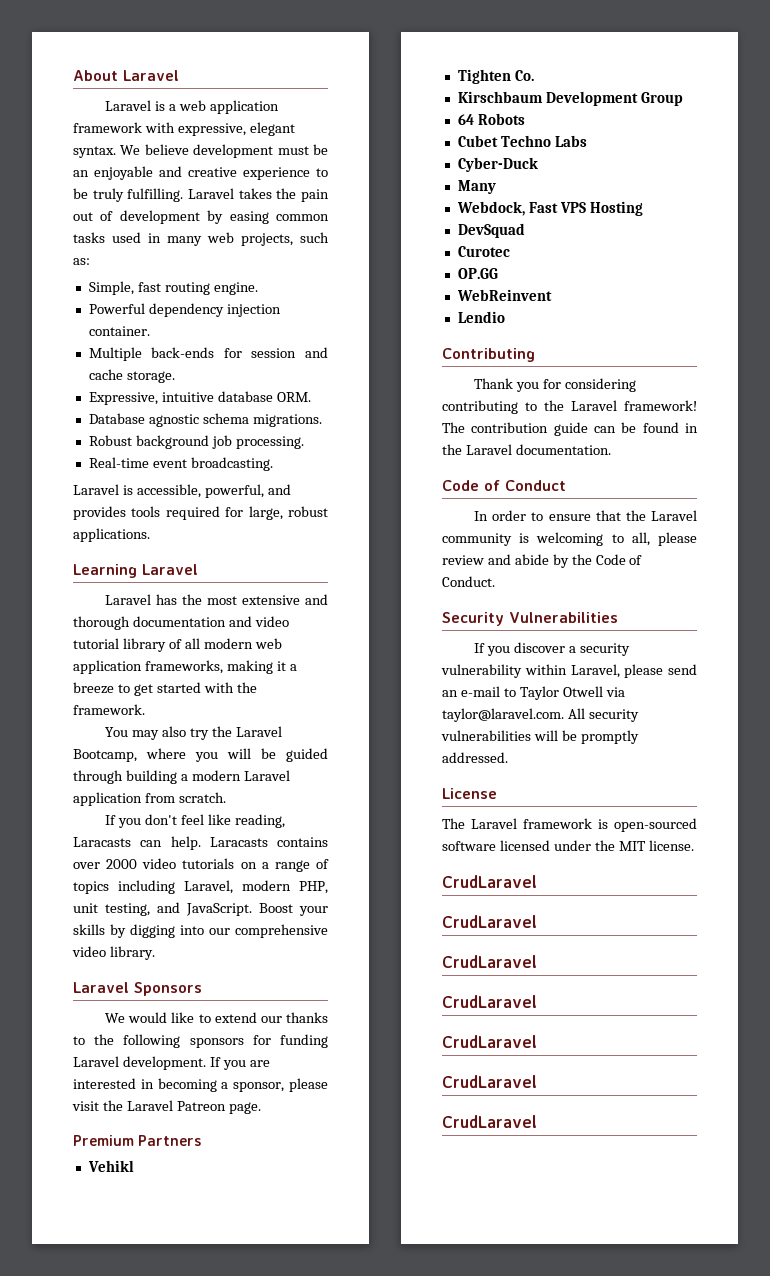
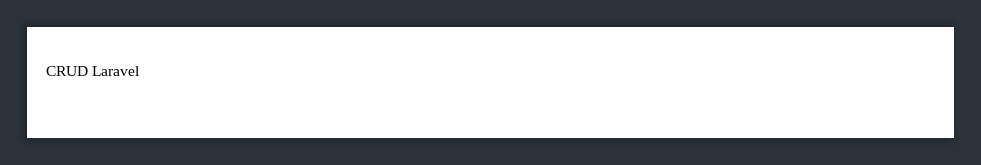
[73,70,179,81] [105,100,279,114] [73,122,295,136] [73,144,328,158] [73,166,328,180] [73,188,329,202] [73,210,329,224] [73,232,329,246] [73,258,90,265] [88,281,258,295] [88,303,281,317] [88,326,150,336] [88,347,328,361] [88,369,175,383] [88,391,311,405] [88,413,322,427] [88,435,304,449] [88,457,273,471] [73,484,291,498] [73,506,328,520] [73,528,150,542] [73,564,198,578] [105,594,328,605] [73,616,289,630] [73,638,282,652] [73,660,297,674] [73,682,257,696] [73,704,145,715] [105,726,282,740] [73,748,328,762] [73,770,290,784] [73,792,226,806] [105,814,285,828] [73,836,328,850] [73,858,329,872] [73,880,328,894] [73,902,328,916] [73,924,328,938] [72,946,155,960] [73,982,202,996] [105,1012,328,1023] [73,1034,328,1048] [73,1056,270,1070] [73,1078,328,1092] [72,1100,261,1114] [73,1135,202,1146] [87,1160,134,1172] [457,69,534,84] [457,91,683,106] [457,113,525,125] [457,135,587,147] [457,157,538,172] [457,180,496,194] [456,201,643,216] [457,223,525,238] [457,246,510,257] [457,268,498,279] [456,289,552,301] [457,311,505,323] [442,348,535,362] [474,378,636,392] [442,400,697,414] [442,422,698,436] [442,444,611,455] [442,480,566,491] [474,510,697,521] [442,532,697,546] [442,554,643,568] [442,576,495,587] [442,612,618,626] [474,642,630,656] [441,664,697,678] [442,686,625,700] [442,708,639,722] [441,730,639,744] [442,752,508,763] [442,788,497,799] [442,818,697,832] [442,840,694,851] [442,875,537,888] [442,915,537,928] [442,955,537,968] [442,995,537,1008] [442,1035,537,1048] [442,1075,537,1088] [442,1115,537,1128] About Laravel // Laravel is a web application framework with expressive, elegant syntax. We believe development must be an enjoyable and creative experience to be truly fulfilling. Laravel takes the pain out of development by easing common tasks used in many web projects, such as: // Simple, fast routing engine. // Powerful dependency injection container. // Multiple back-ends for session and cache storage. // Expressive, intuitive database ORM. // Database agnostic schema migrations. // Robust background job processing. // Real-time event broadcasting. // Laravel is accessible, powerful, and provides tools required for large, robust applications. // Learning Laravel // Laravel has the most extensive and thorough documentation and video tutorial library of all modern web application frameworks, making it a breeze to get started with the framework. // You may also try the Laravel Bootcamp, where you will be guided through building a modern Laravel application from scratch. // If you don't feel like reading, Laracasts can help. Laracasts contains over 2000 video tutorials on a range of topics including Laravel, modern PHP, unit testing, and JavaScript. Boost your skills by digging into our comprehensive video library. // Laravel Sponsors // We would like to extend our thanks to the following sponsors for funding Laravel development. If you are interested in becoming a sponsor, please visit the Laravel Patreon page. // Premium Partners // Vehikl // Tighten Co. // Kirschbaum Development Group // 64 Robots // Cubet Techno Labs // Cyber-Duck // Many // Webdock, Fast VPS Hosting // DevSquad // Curotec // OP.GG // WebReinvent // Lendio // Contributing // Thank you for considering contributing to the Laravel framework! The contribution guide can be found in the Laravel documentation. // Code of Conduct // In order to ensure that the Laravel community is welcoming to all, please review and abide by the Code of Conduct. // Security Vulnerabilities // If you discover a security vulnerability within Laravel, please send an e-mail to Taylor Otwell via taylor@laravel.com. All security vulnerabilities will be promptly addressed. // License // The Laravel framework is open-sourced software licensed under the MIT license. // CrudLaravel // CrudLaravel // CrudLaravel // CrudLaravel // CrudLaravel // CrudLaravel // CrudLaravel -> [46,66,140,76] CRUD Laravel

